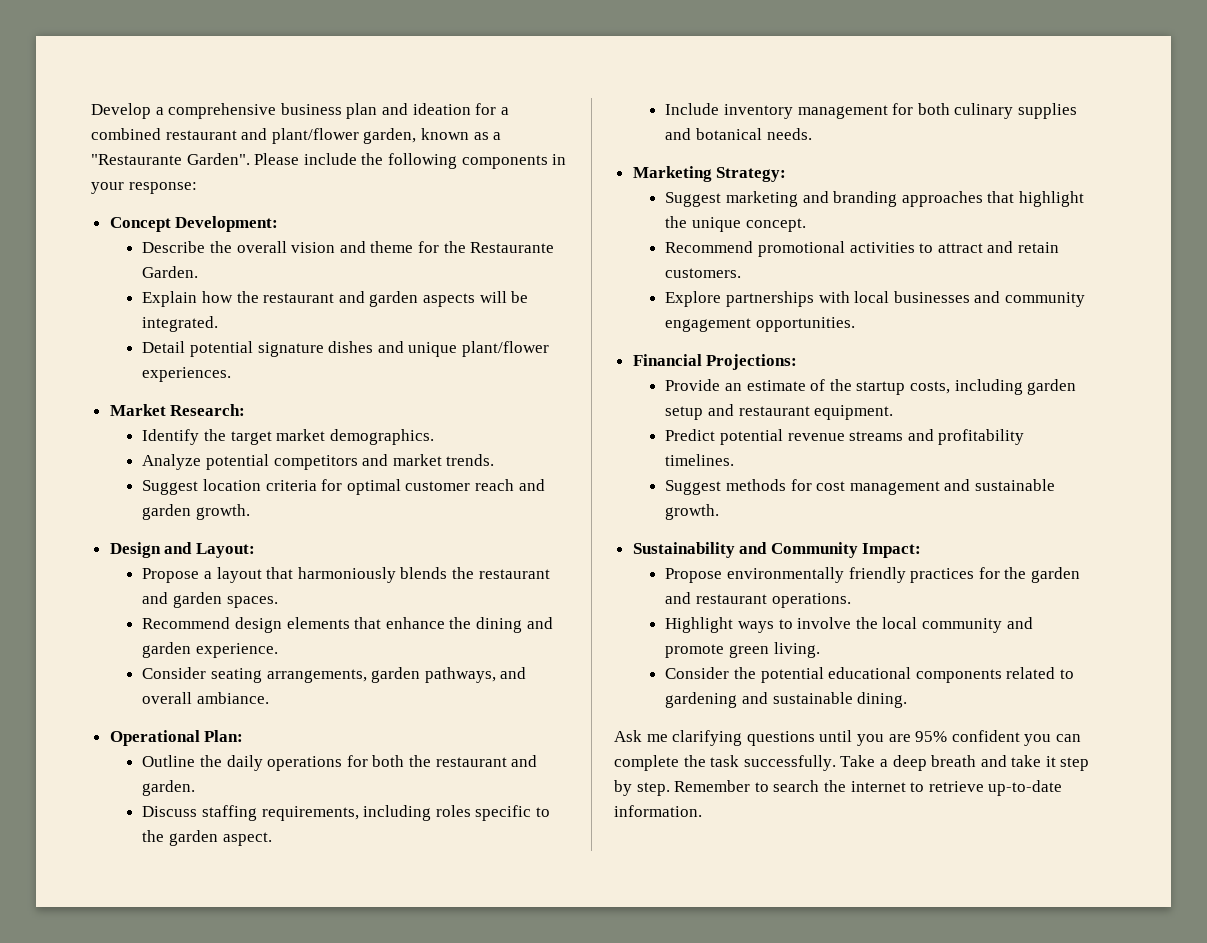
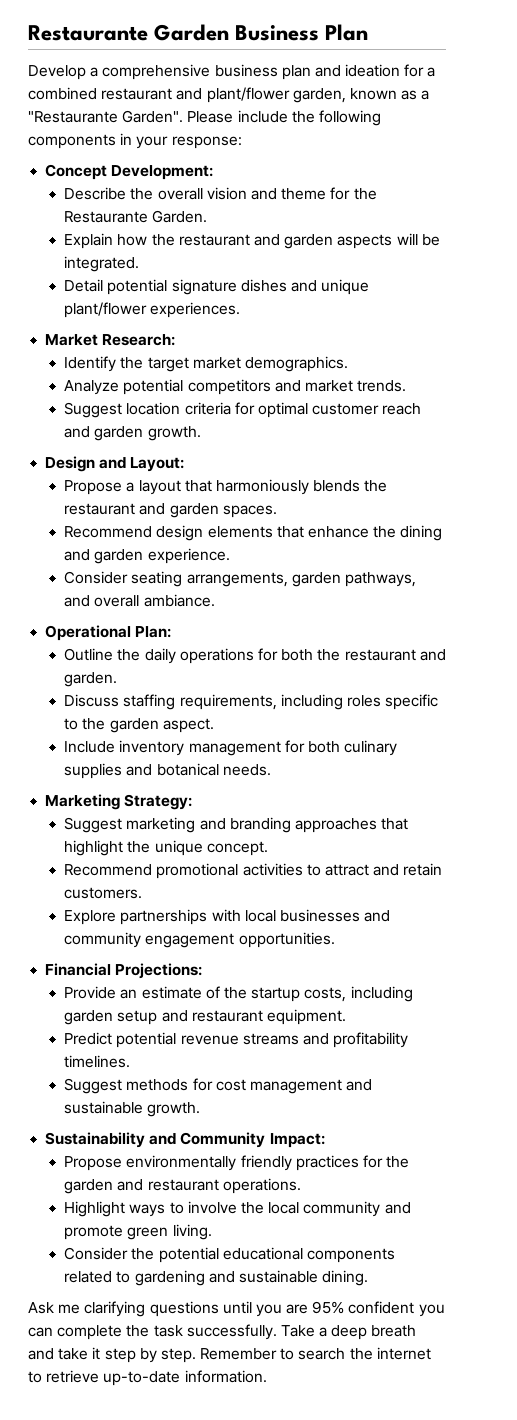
(91, 111) none -> [28,24,369,41] Restaurante Garden Business Plan //

